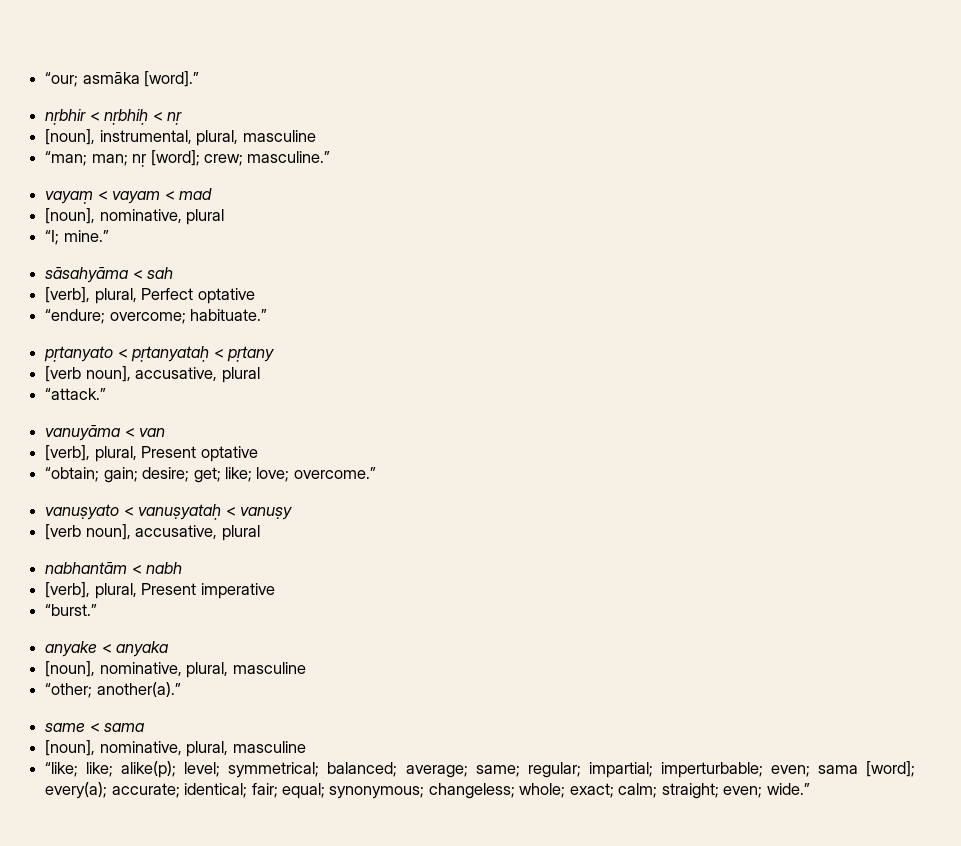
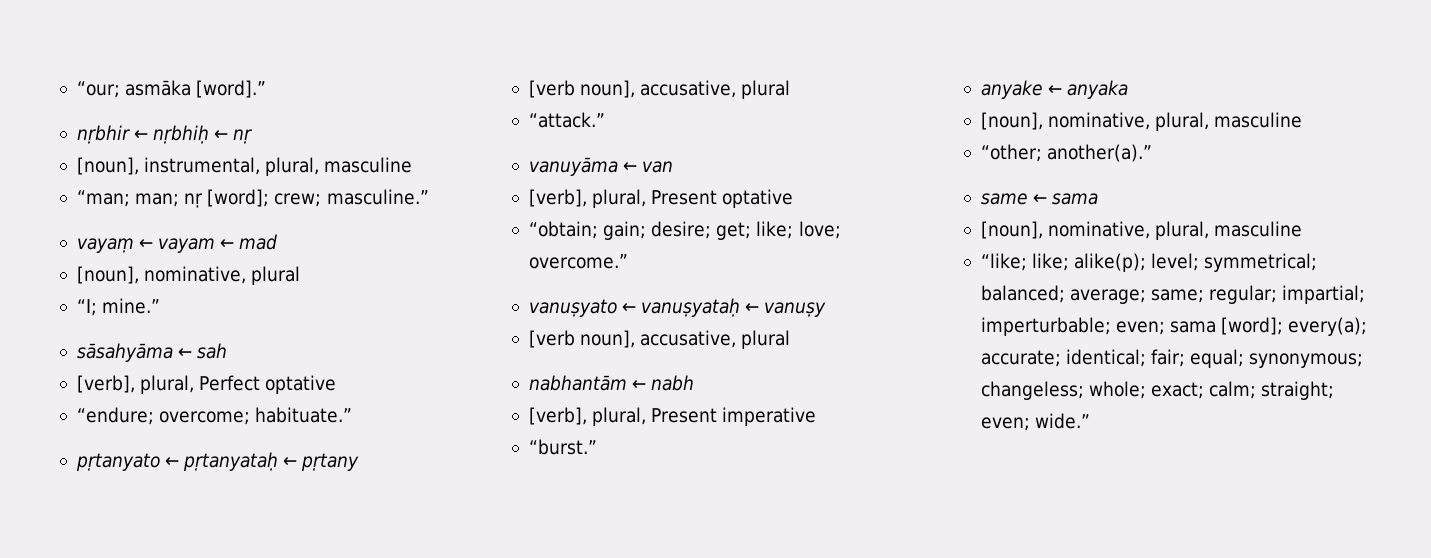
[89,109,163,125] < nṛbhiḥ < -> [134,125,229,144] ← nṛbhiḥ ←
[97,191,175,204] < vayam < -> [139,238,235,253] ← vayam ←
[132,270,143,279] < -> [178,347,193,358] ←
[117,346,224,362] < pṛtanyataḥ < -> [165,452,298,471] ← pṛtanyataḥ ←
[124,428,135,437] < -> [623,161,638,172] ←
[123,504,236,520] < vanuṣyataḥ < -> [622,298,760,317] ← vanuṣyataḥ ←
[131,565,142,574] < -> [632,379,647,390] ←
[101,644,112,653] < -> [1048,84,1063,95] ←
[89,723,100,732] < -> [1033,193,1048,204] ←

